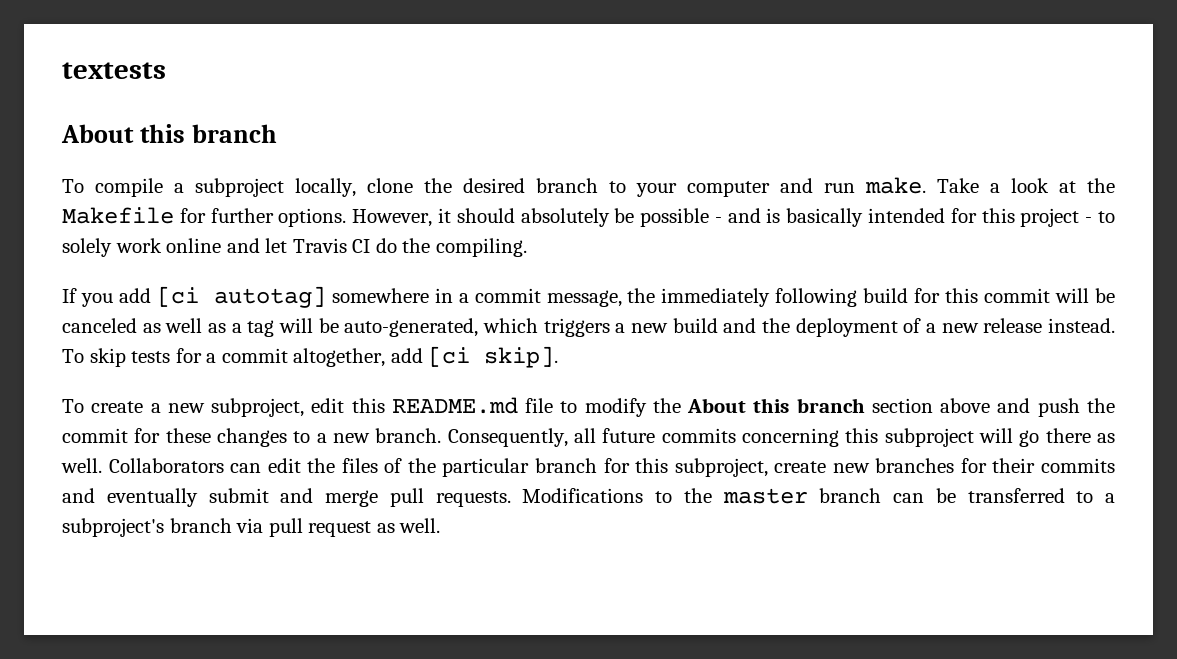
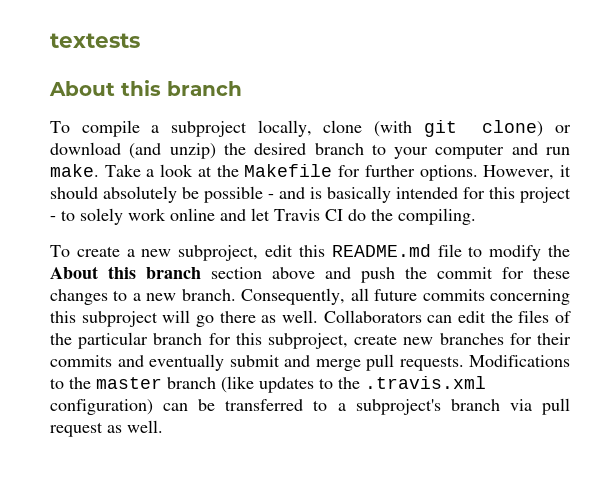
(413, 185) none -> [374,120,571,137] [50,142,216,159] (with git clone) or download (and unzip)
[62,286,1115,308] [62,318,1115,337] [62,346,559,368] // If you add [ci autotag] somewhere in a commit message, the immediately following build for this commit will be canceled as well as a tag will be auto-generated, which triggers a new build and the deployment of a new release instead. To skip tests for a commit altogether, add [ci skip]. -> (476, 216) none
(882, 495) none -> [221,376,486,393] [50,399,153,415] (like updates to the .travis.xml configuration)

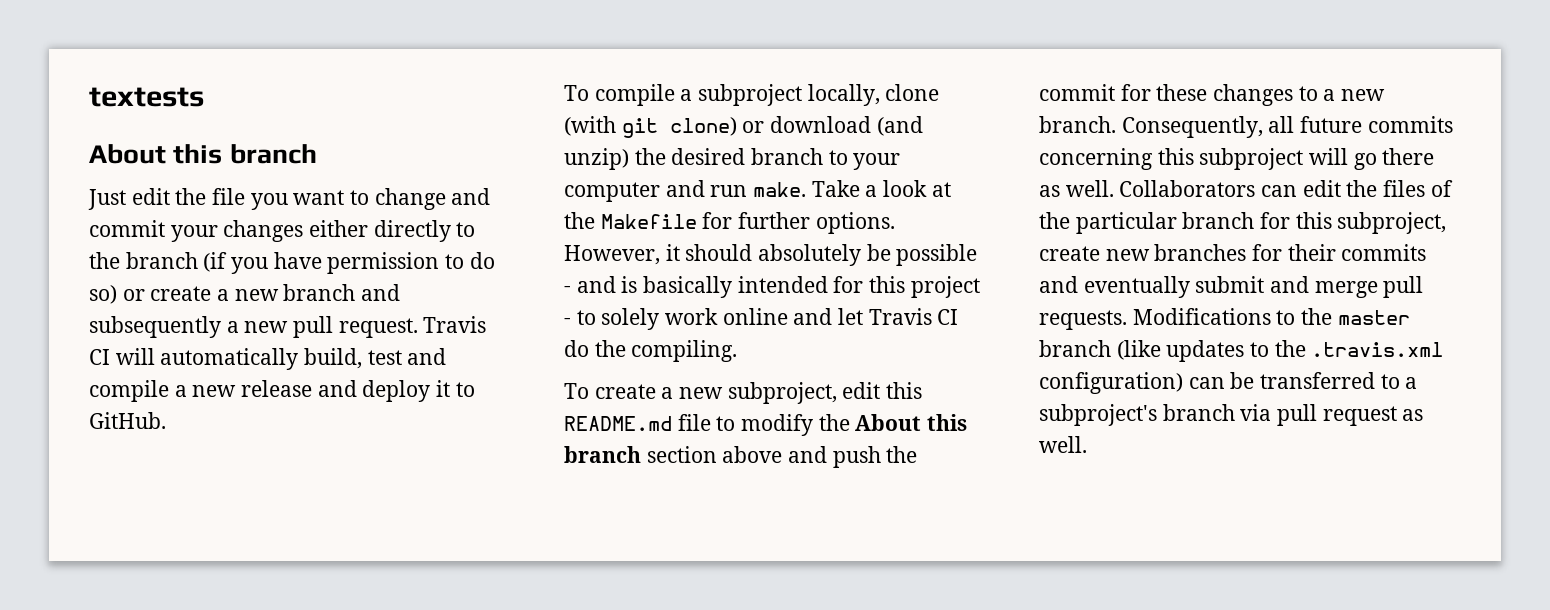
(242, 88) none -> [88,188,491,210] [89,220,476,242] [89,252,495,274] [89,284,401,304] [89,316,487,338] [89,348,447,370] [89,380,475,402] [89,412,166,429] // Just edit the file you want to change and commit your changes either directly to the branch (if you have permission to do so) or create a new branch and subsequently a new pull request. Travis CI will automatically build, test and compile a new release and deploy it to GitHub.

